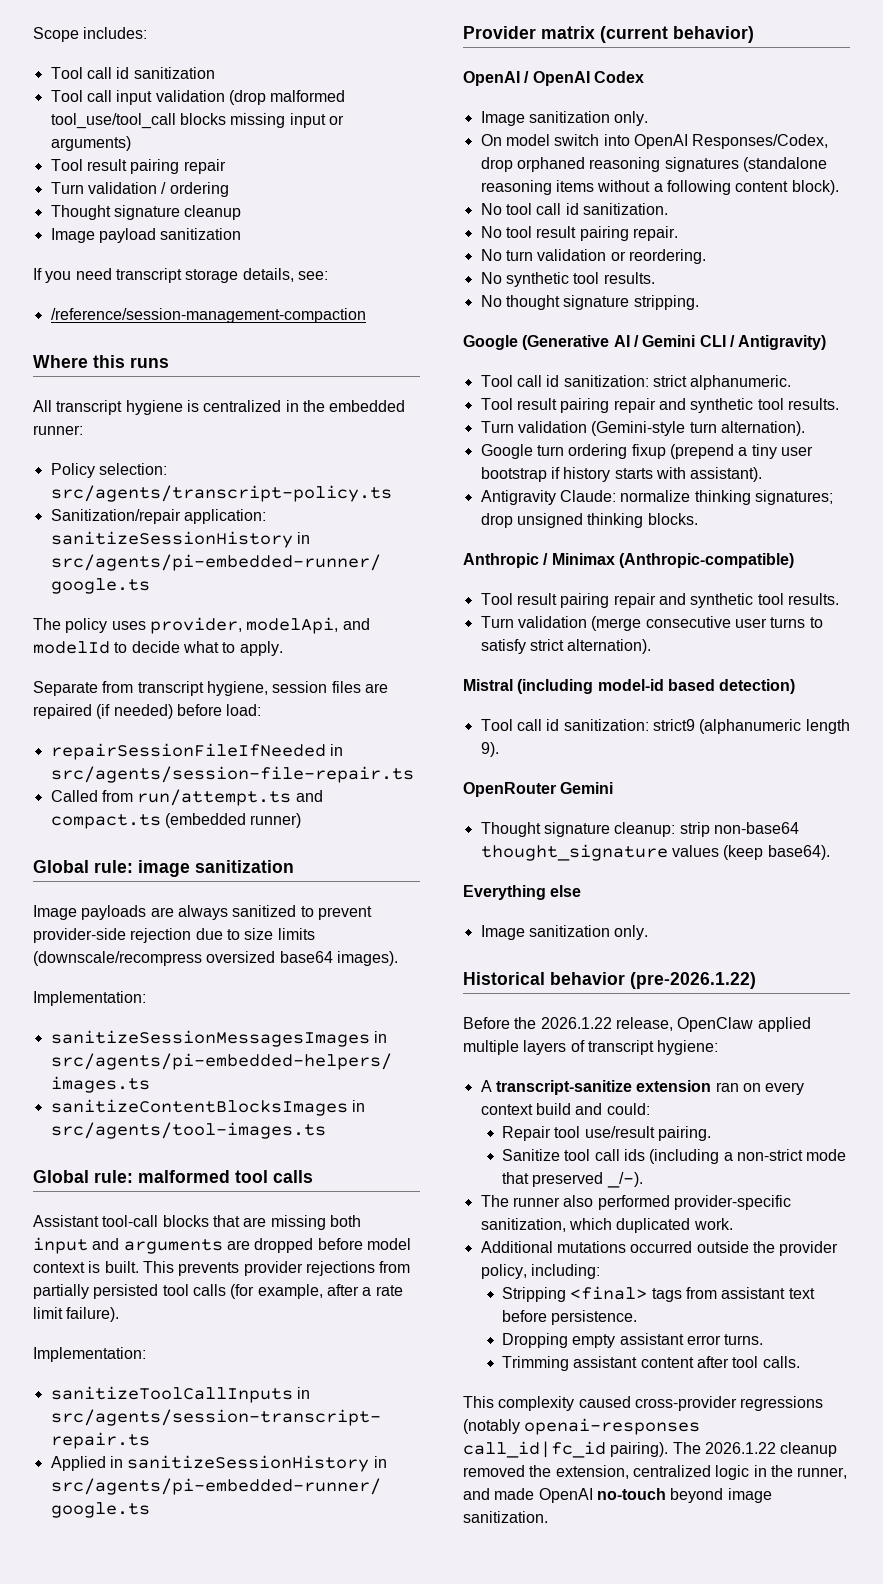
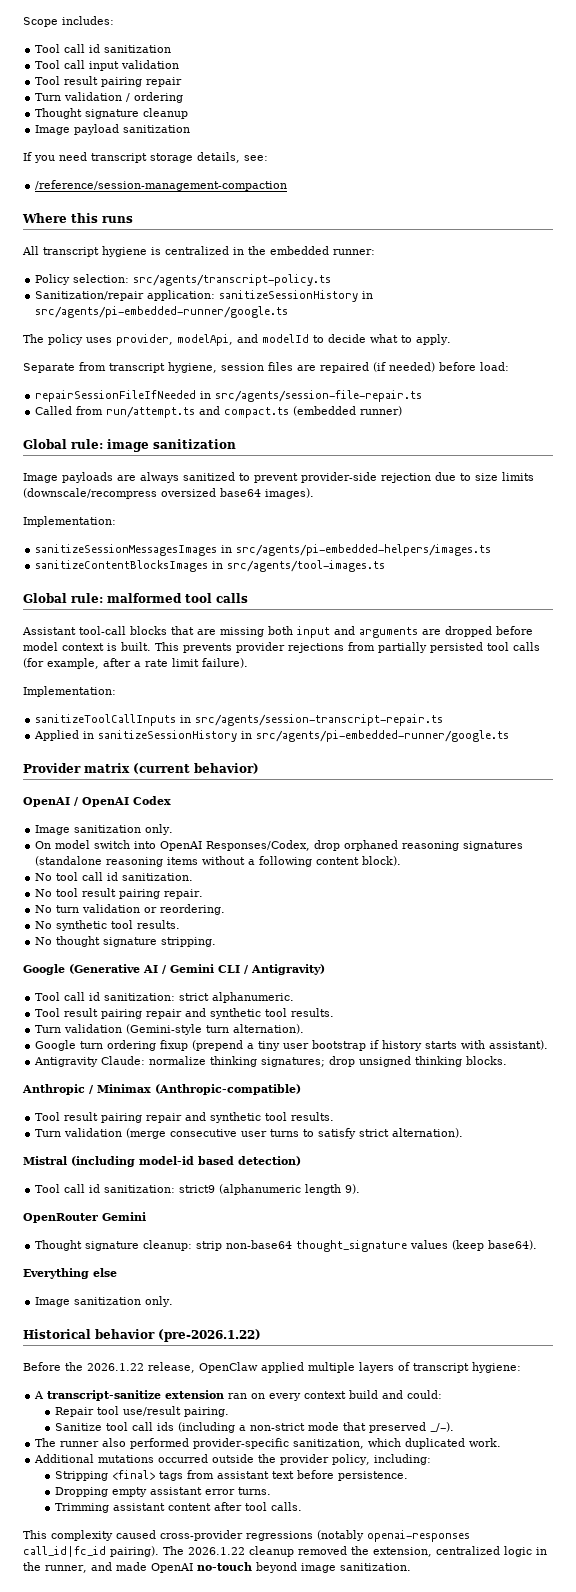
[228,90,346,105] [50,113,344,129] [50,136,131,151] (drop malformed tool_use/tool_call blocks missing input or arguments) -> (180, 64) none

